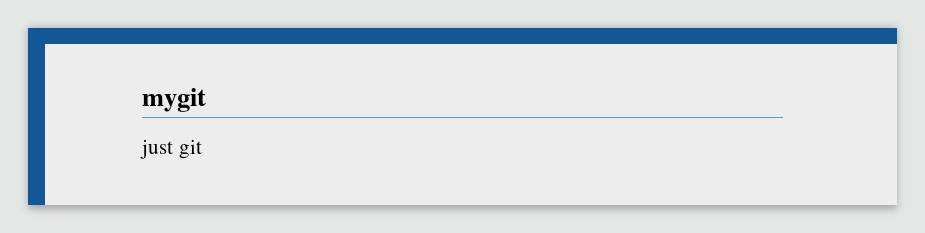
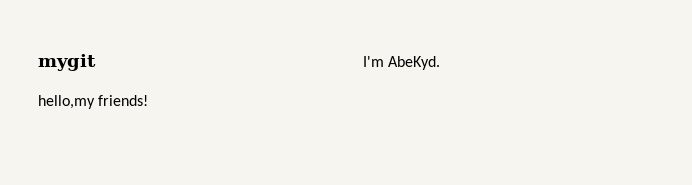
[140,139,202,159] just git -> [38,95,149,109] [363,56,441,70] hello,my friends! // I'm AbeKyd.

